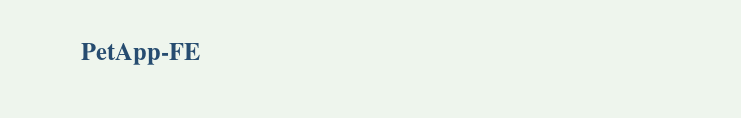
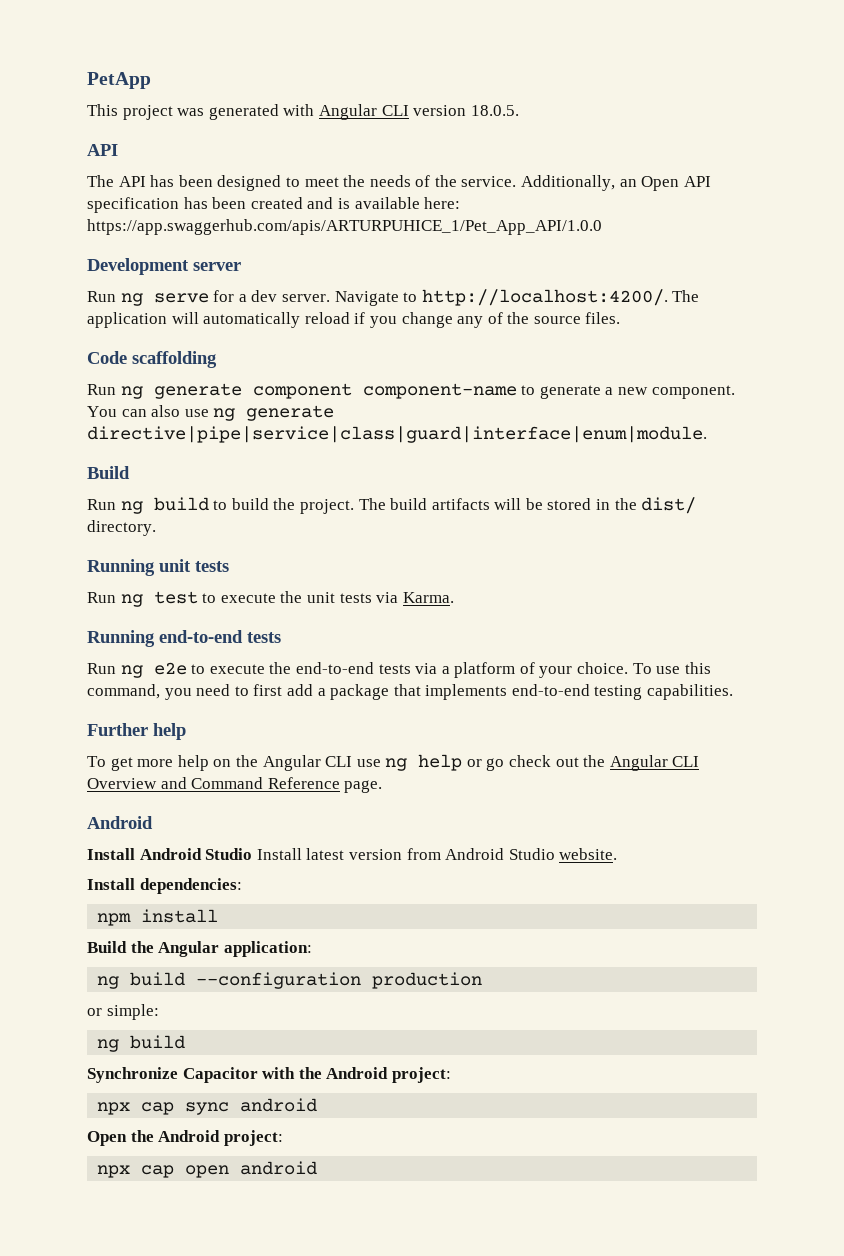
[81,43,200,65] PetApp-FE -> [87,72,151,89] [87,104,519,120] [87,144,118,156] [87,175,711,191] [87,197,461,213] [87,219,602,235] [87,258,241,275] [87,289,700,306] [87,312,621,328] [87,351,217,368] [87,383,735,399] [87,405,335,421] [87,426,707,443] [87,466,130,479] [87,497,697,514] [87,520,156,536] [87,559,229,576] [87,591,454,607] [87,630,281,647] [87,662,711,678] [87,684,734,700] [87,723,186,740] [87,754,700,771] [87,777,383,793] [87,816,153,829] [87,848,618,860] [87,878,242,894] [97,909,219,926] [87,941,312,957] [97,972,483,989] [87,1004,159,1020] [97,1035,186,1052] [87,1067,451,1083] [97,1098,318,1115] [87,1130,283,1146] [97,1161,318,1178] PetApp // This project was generated with Angular CLI version 18.0.5. // API // The API has been designed to meet the needs of the service. Additionally, an Open API specification has been created and is available here: https://app.swaggerhub.com/apis/ARTURPUHICE_1/Pet_App_API/1.0.0 // Development server // Run ng serve for a dev server. Navigate to http://localhost:4200/. The application will automatically reload if you change any of the source files. // Code scaffolding // Run ng generate component component-name to generate a new component. You can also use ng generate directive|pipe|service|class|guard|interface|enum|module. // Build // Run ng build to build the project. The build artifacts will be stored in the dist/ directory. // Running unit tests // Run ng test to execute the unit tests via Karma. // Running end-to-end tests // Run ng e2e to execute the end-to-end tests via a platform of your choice. To use this command, you need to first add a package that implements end-to-end testing capabilities. // Further help // To get more help on the Angular CLI use ng help or go check out the Angular CLI Overview and Command Reference page. // Android // Install Android Studio Install latest version from Android Studio website. // Install dependencies: // npm install // Build the Angular application: // ng build --configuration production // or simple: // ng build // Synchronize Capacitor with the Android project: // npx cap sync android // Open the Android project: // npx cap open android

